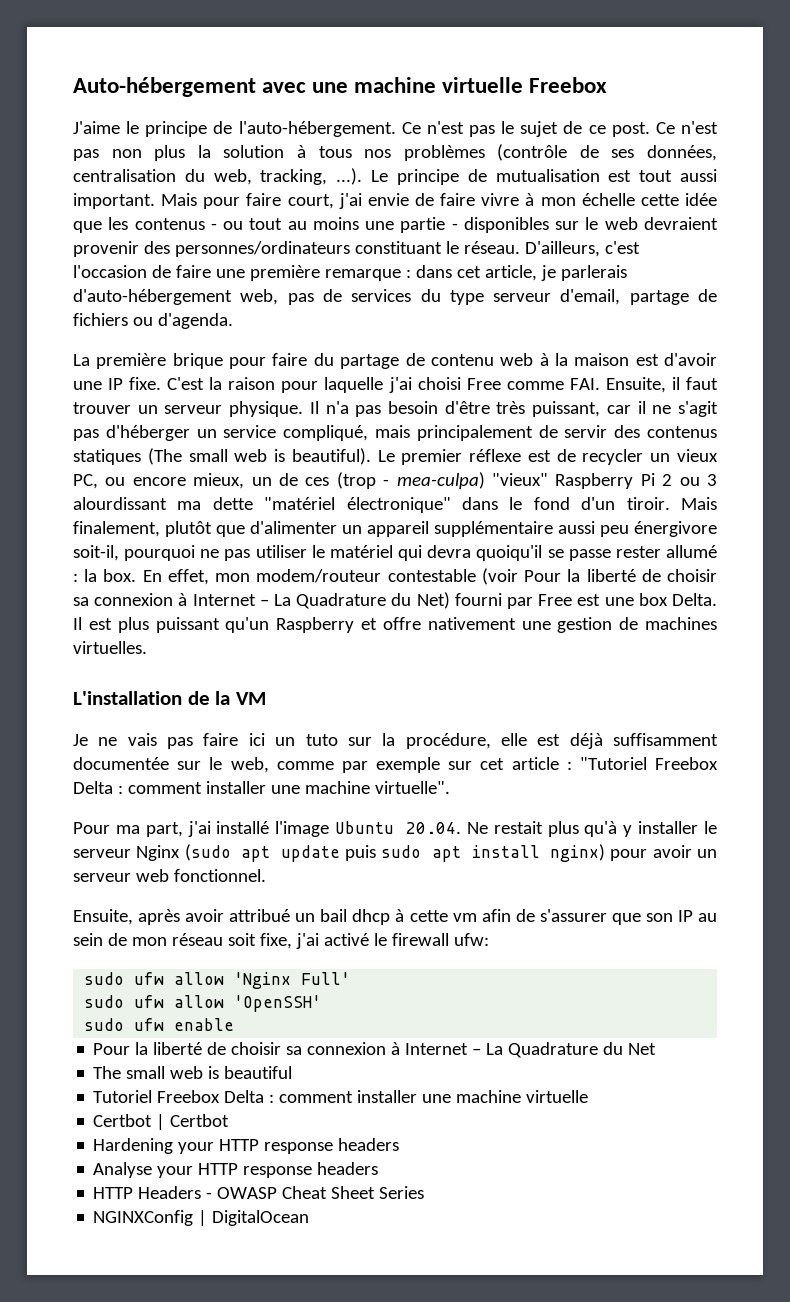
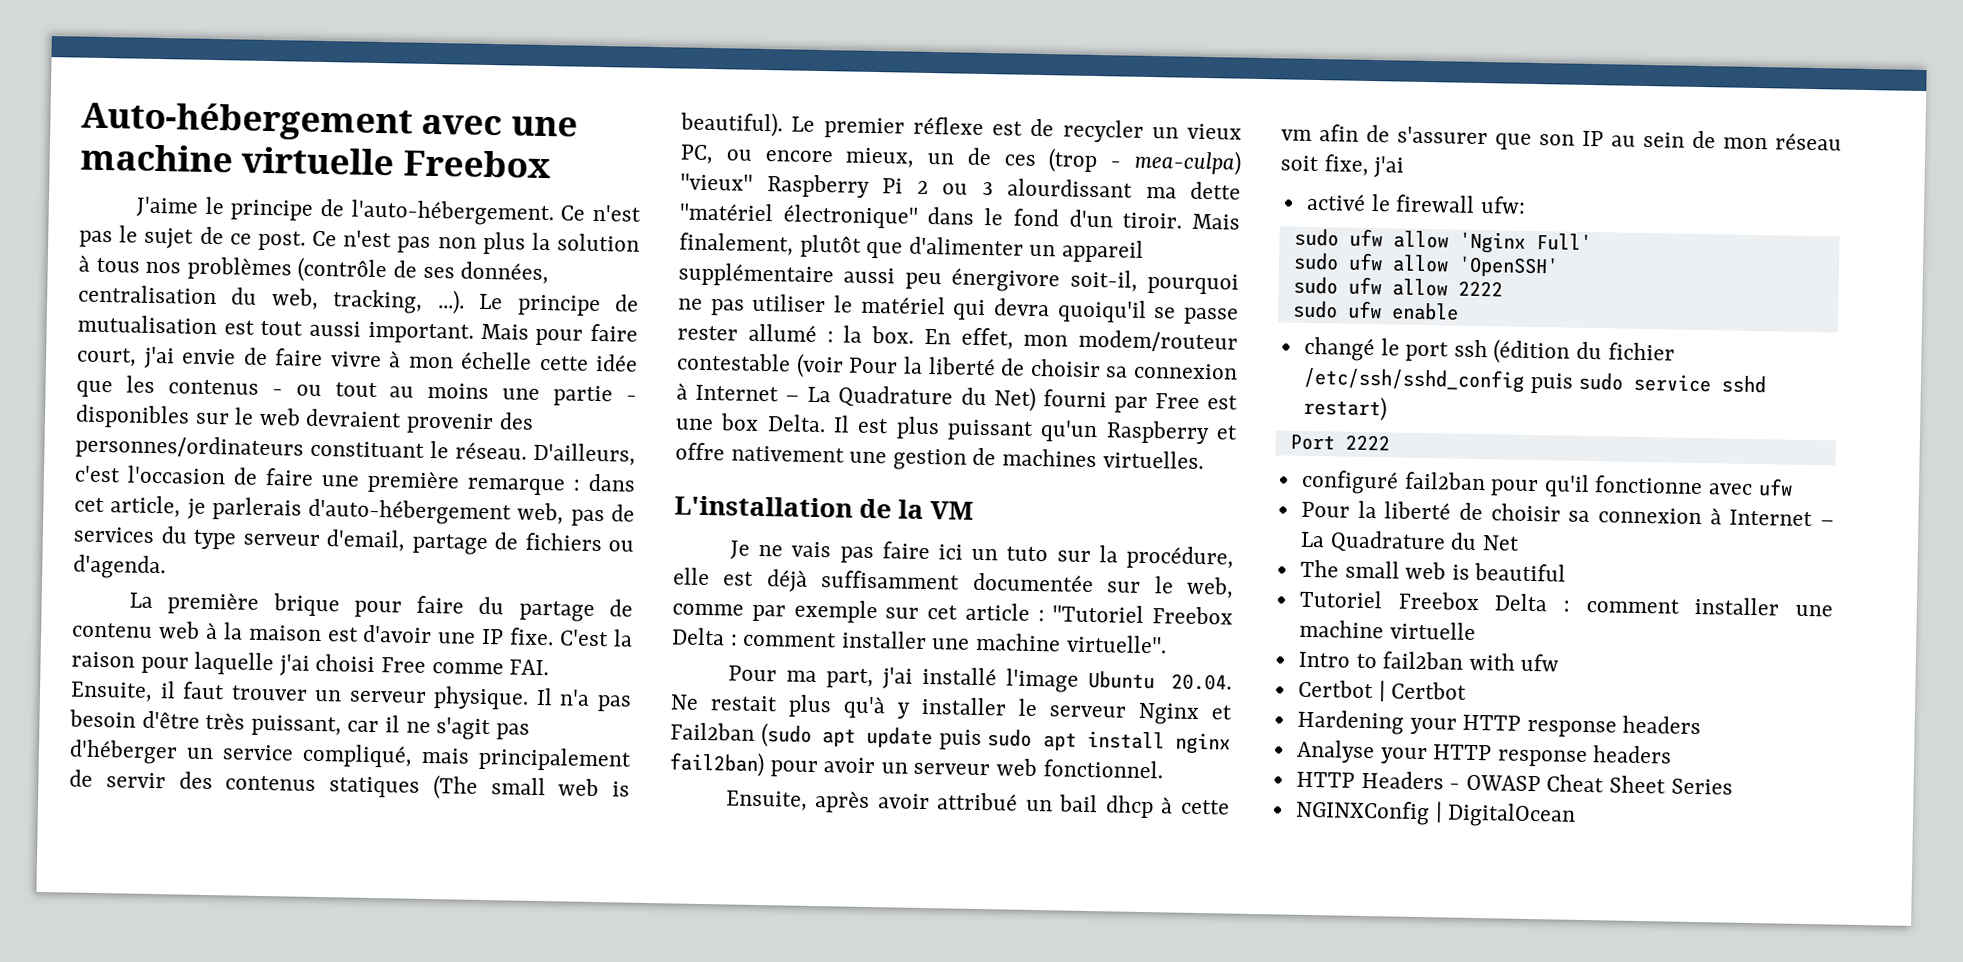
(181, 853) none -> [1211,705,1232,720] [670,722,755,741] et Fail2ban
[550,844,606,862] nginx) -> [1175,732,1231,755] [669,751,765,778] nginx fail2ban)
(319, 941) none -> (1405, 167) //
(322, 1003) none -> [1292,276,1503,297] // sudo ufw allow 2222
(235, 1024) none -> [1303,336,1675,365] [1302,366,1768,394] [1302,395,1387,422] [1289,434,1390,451] [1300,469,1793,498] // changé le port ssh (édition du fichier /etc/ssh/sshd_config puis sudo service sshd restart) // Port 2222 // configuré fail2ban pour qu'il fonctionne avec ufw
(589, 1096) none -> [1297,651,1560,672] // Intro to fail2ban with ufw

